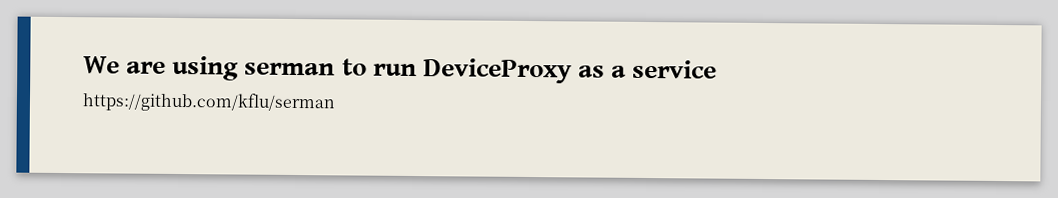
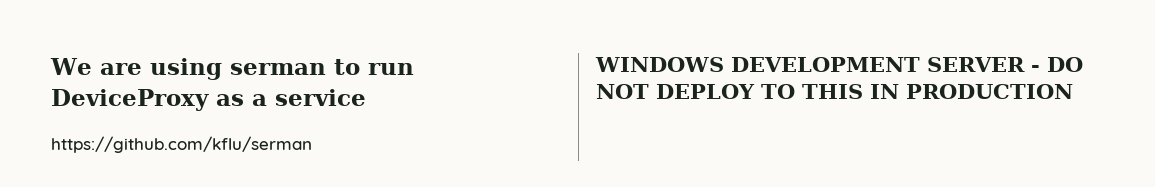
(336, 102) none -> [595,57,1083,72] [596,84,1073,99] // WINDOWS DEVELOPMENT SERVER - DO NOT DEPLOY TO THIS IN PRODUCTION

